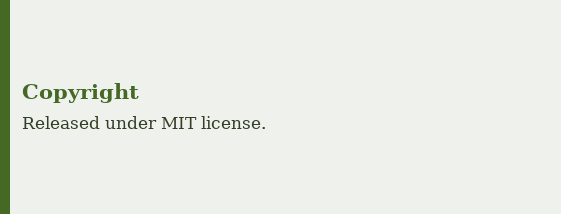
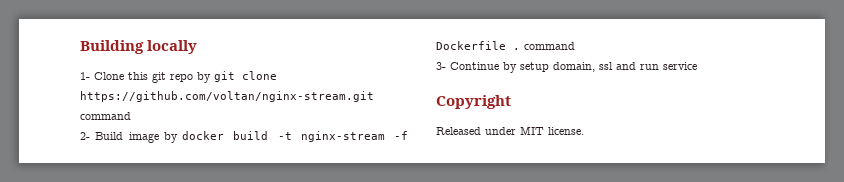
(22, 93) none -> [80,40,198,54] [80,71,277,83] [80,91,374,102] [80,112,131,120] [80,131,408,143] [436,41,575,50] [436,62,697,73] Building locally // 1- Clone this git repo by git clone https://github.com/voltan/nginx-stream.git command // 2- Build image by docker build -t nginx-stream -f Dockerfile . command // 3- Continue by setup domain, ssl and run service //

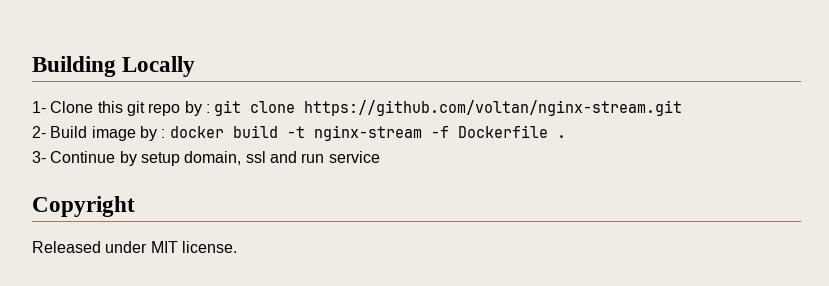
[147,40,198,54] locally -> [122,56,196,77] Locally
(211, 77) none -> [205,104,210,113] :
[80,112,131,120] command -> (683, 108) none
(178, 137) none -> [161,129,166,138] :
[524,42,575,50] command -> (566, 136) none

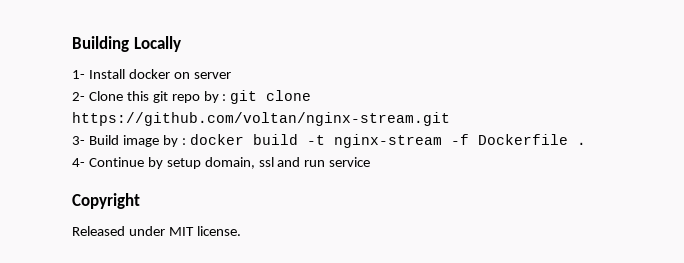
(46, 107) none -> [88,69,231,79] [72,92,85,101] Install docker on server // 2-
[32,126,46,138] 2- -> [72,136,85,145] 3-
[32,151,46,163] 3- -> [72,158,85,167] 4-

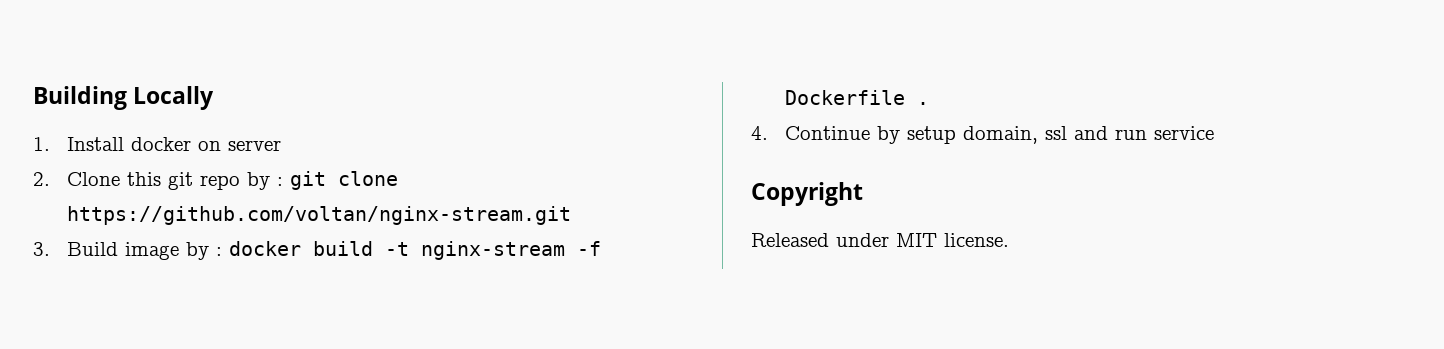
[72,70,85,79] 1- -> [33,137,50,151] 1.
[72,92,85,101] 2- -> [33,172,50,186] 2.
[72,136,85,145] 3- -> [33,242,50,256] 3.
[72,158,85,167] 4- -> [751,126,768,140] 4.

